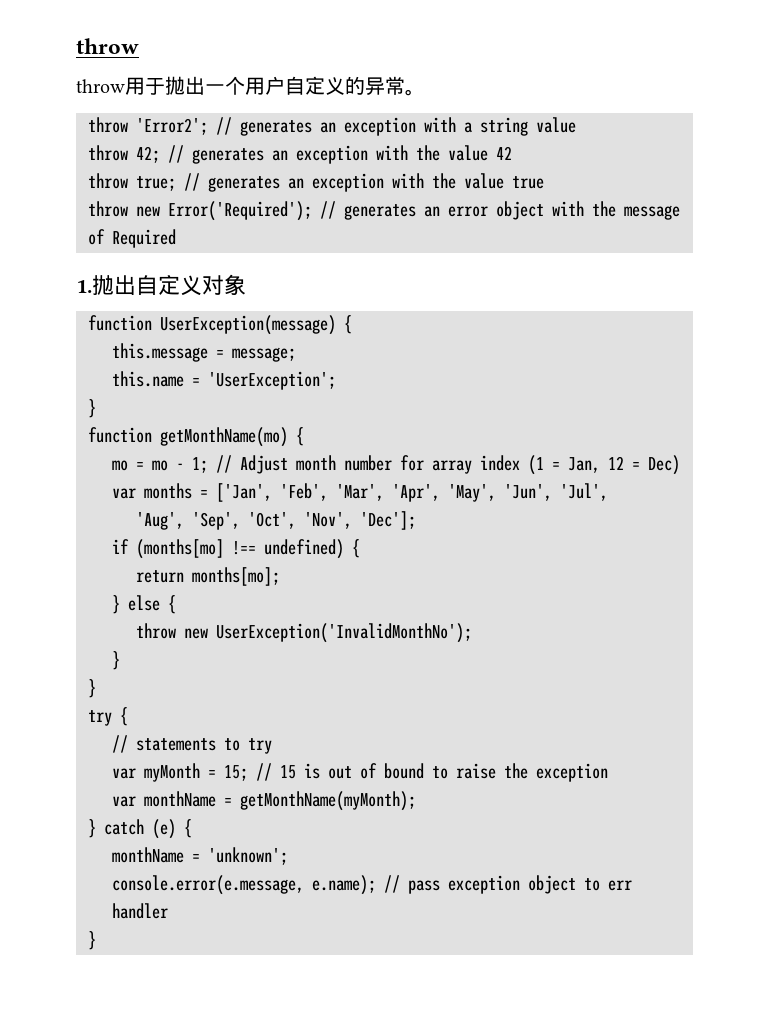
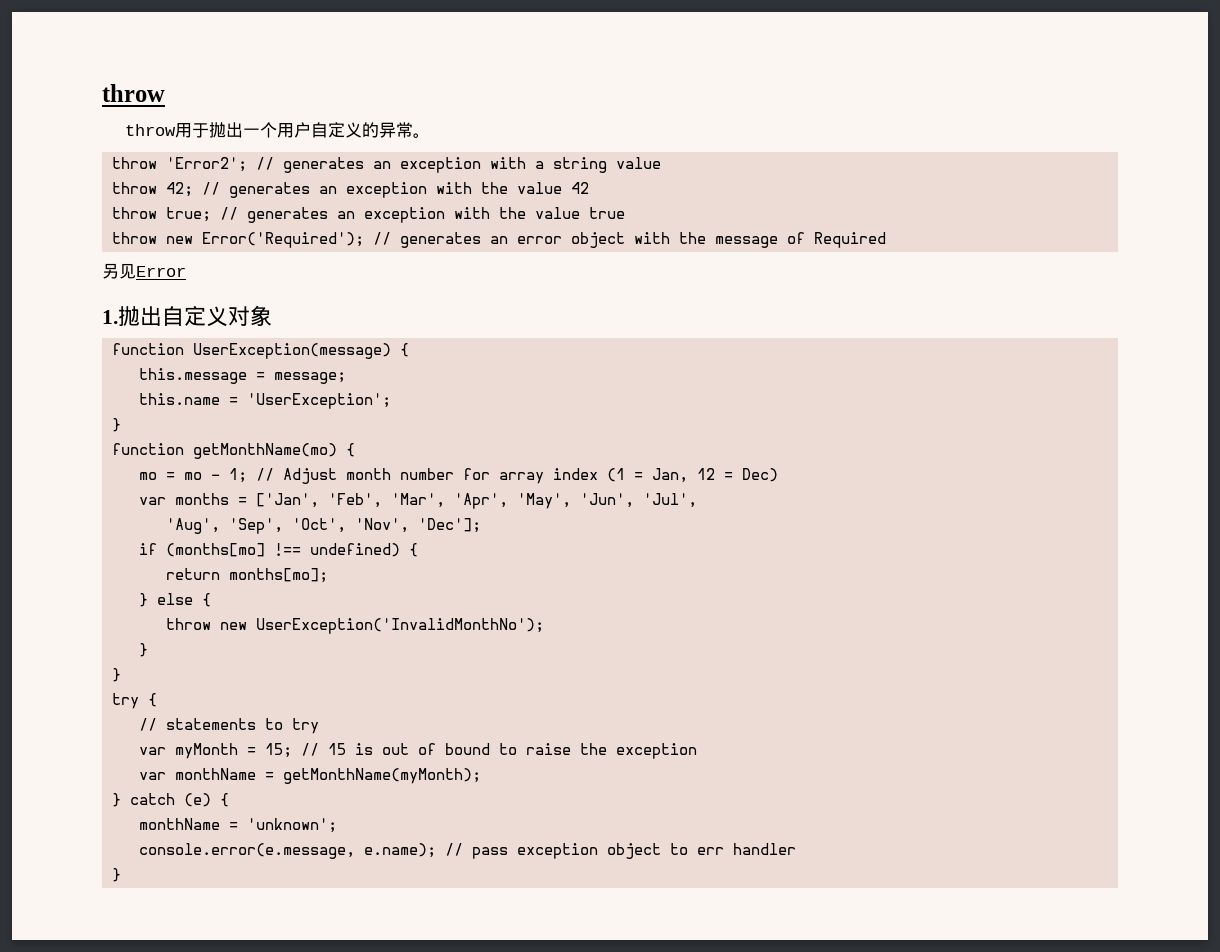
(176, 238) none -> [102,263,186,279] // 另见Error

